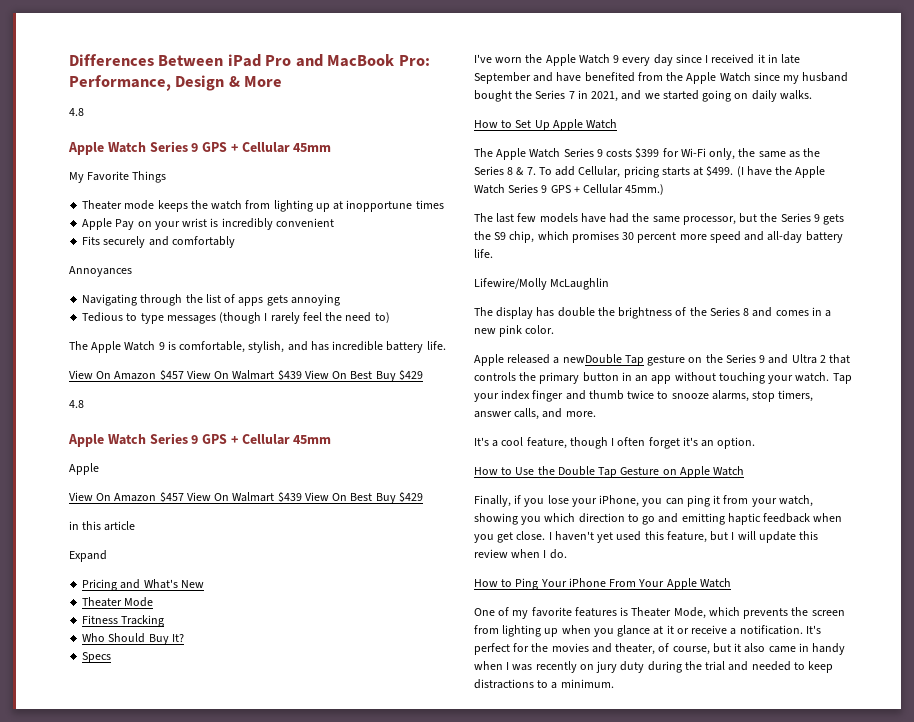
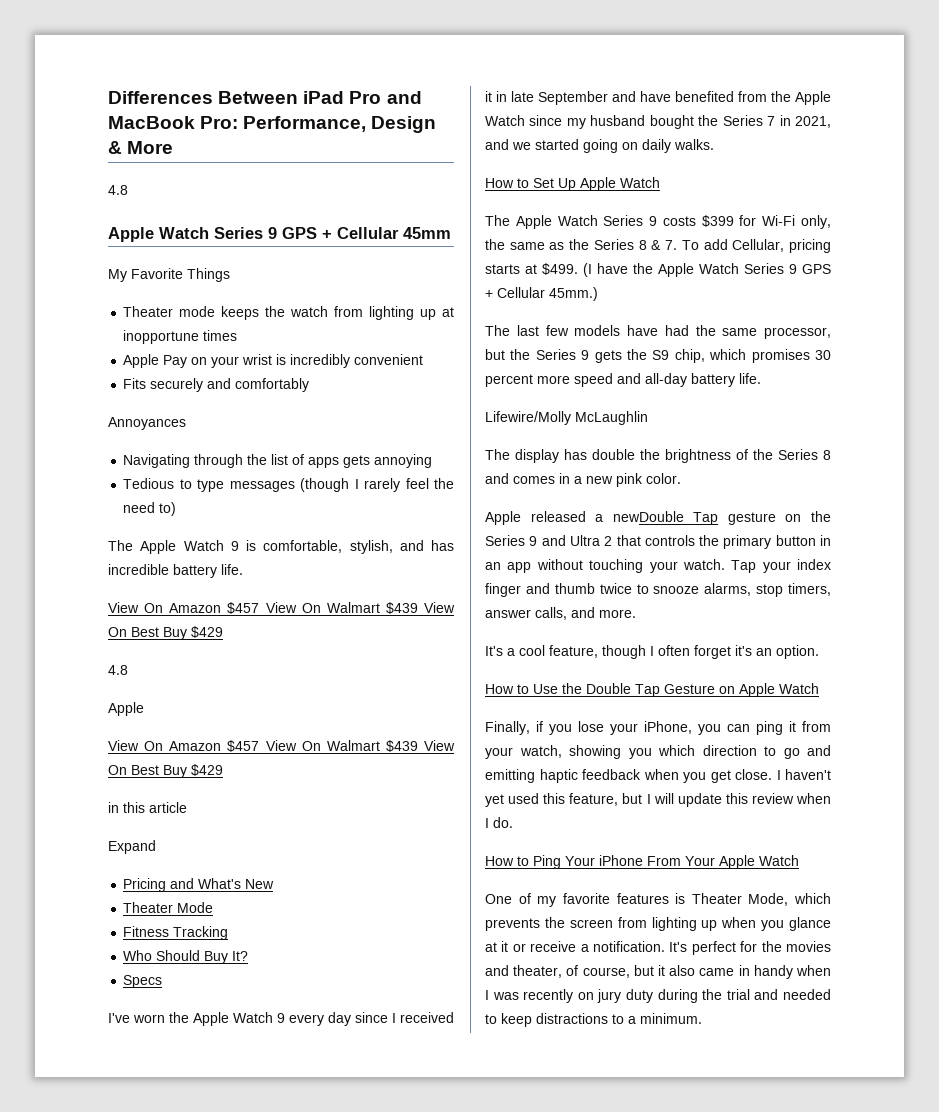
[68,433,332,447] // Apple Watch Series 9 GPS + Cellular 45mm -> (128, 670) none

